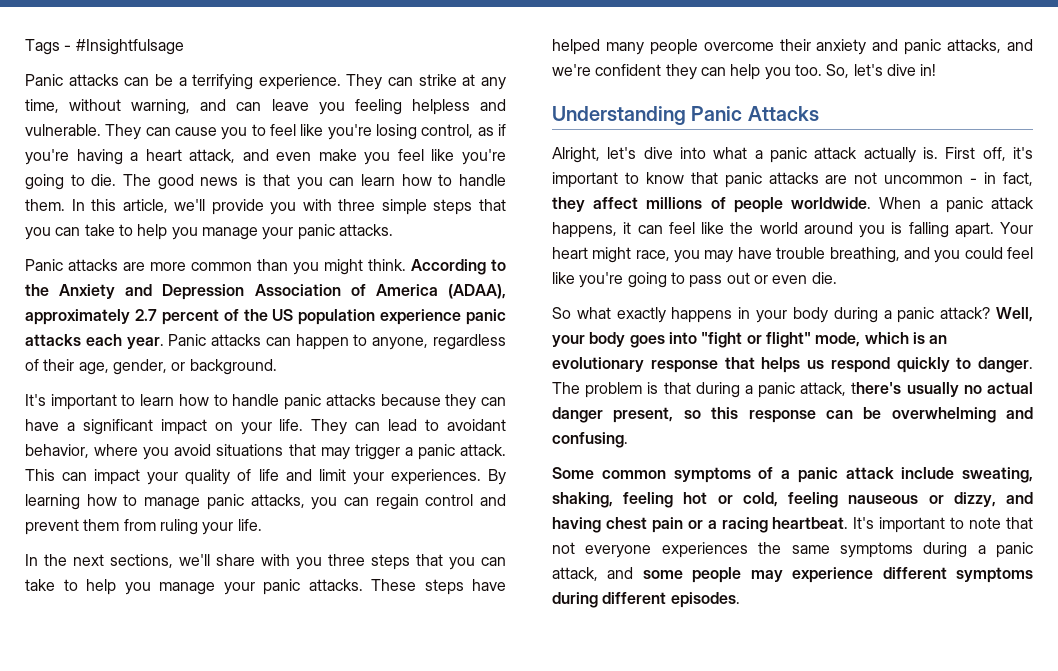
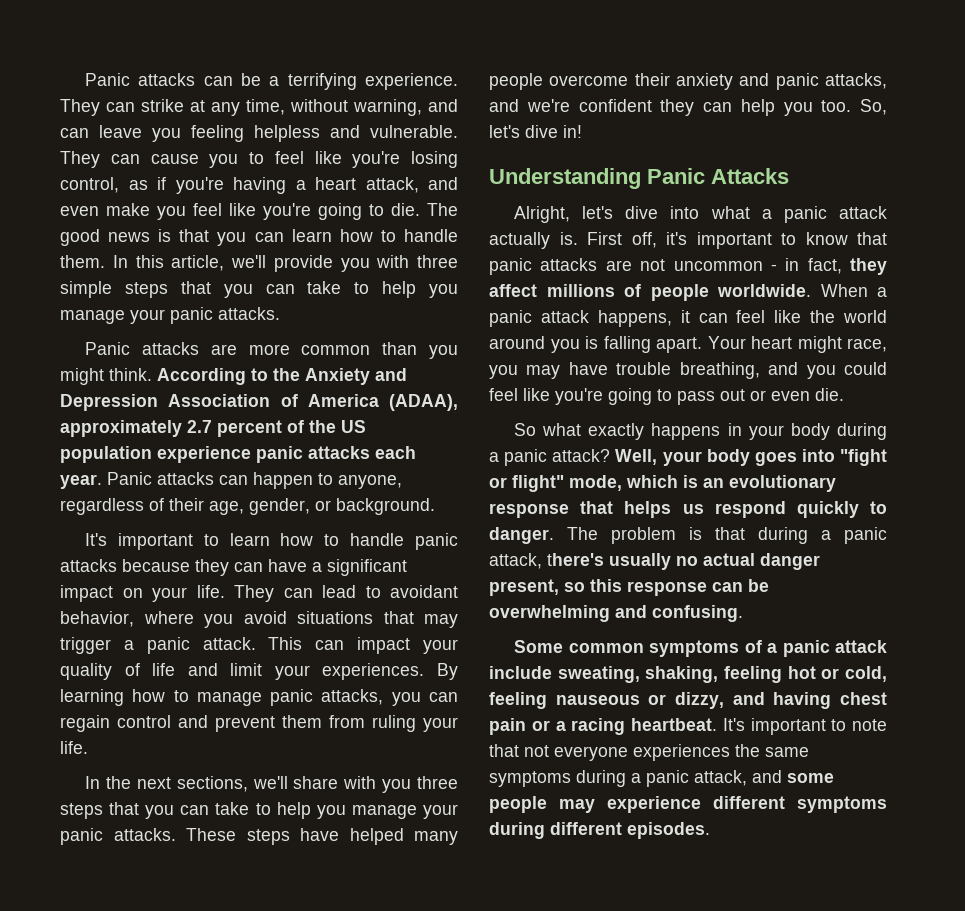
[25,39,184,55] Tags - #Insightfulsage // -> (85, 79) none

